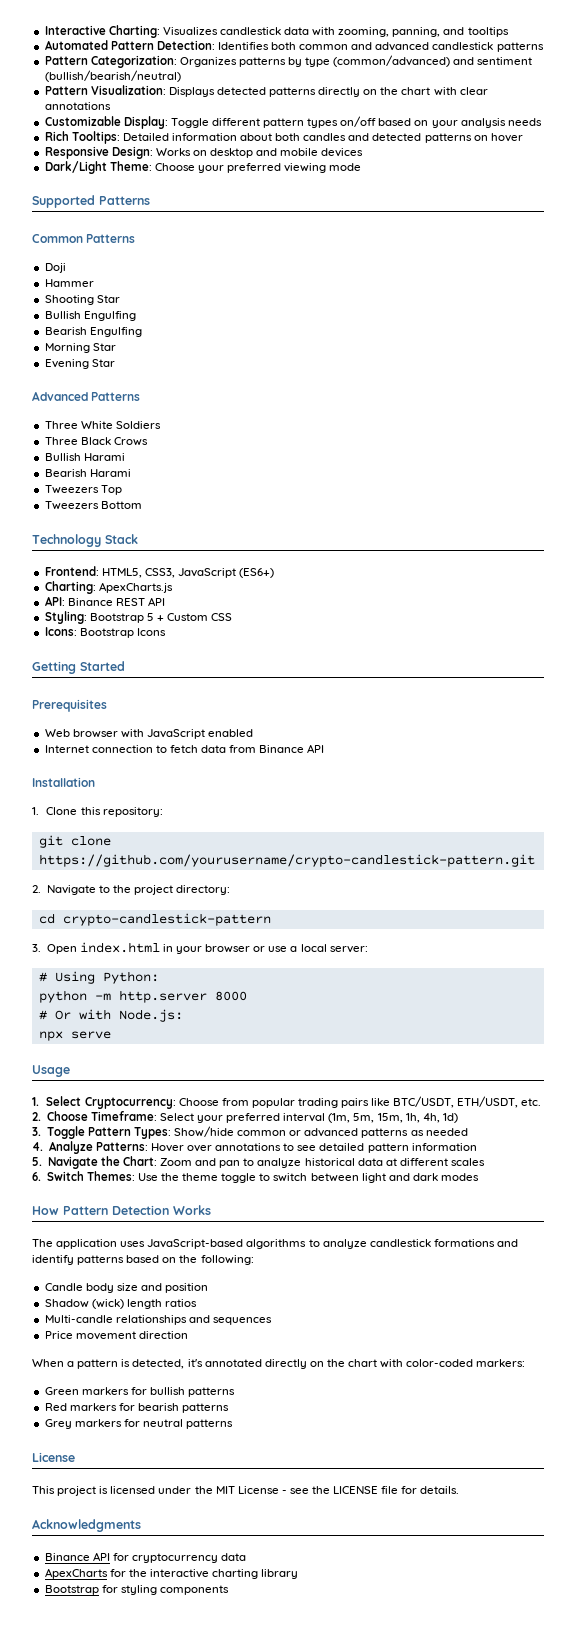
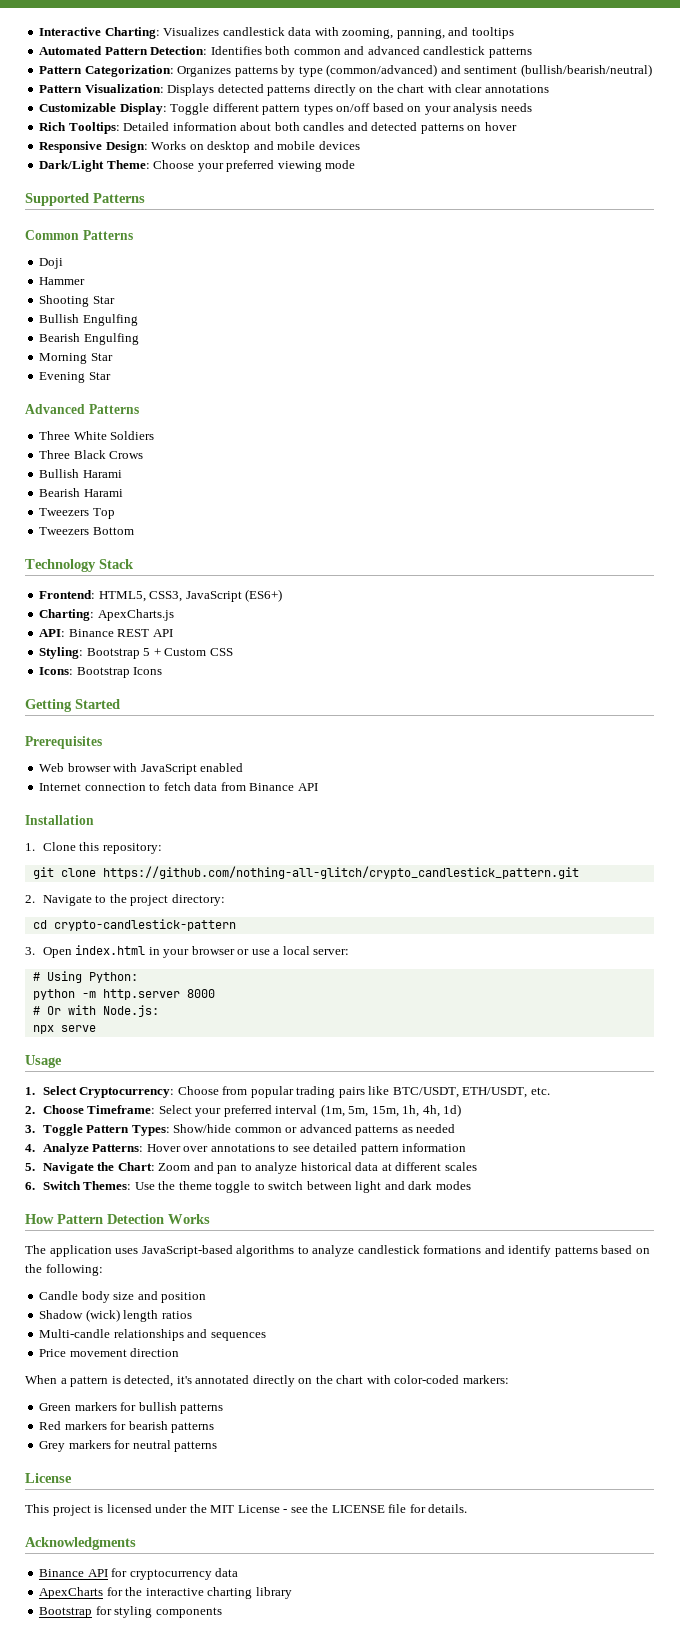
[38,854,535,867] https://github.com/yourusername/crypto-candlestick-pattern.git -> [102,866,579,879] https://github.com/nothing-all-glitch/crypto_candlestick_pattern.git

